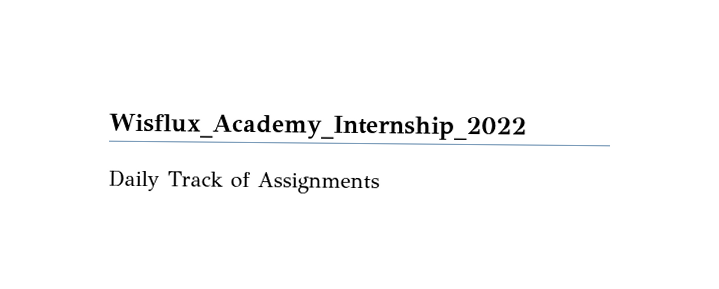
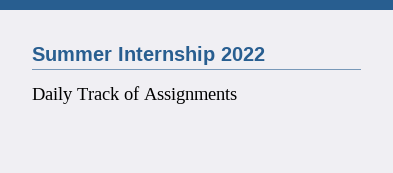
[109,113,527,142] Wisflux_Academy_Internship_2022 -> [32,46,265,65] Summer Internship 2022

